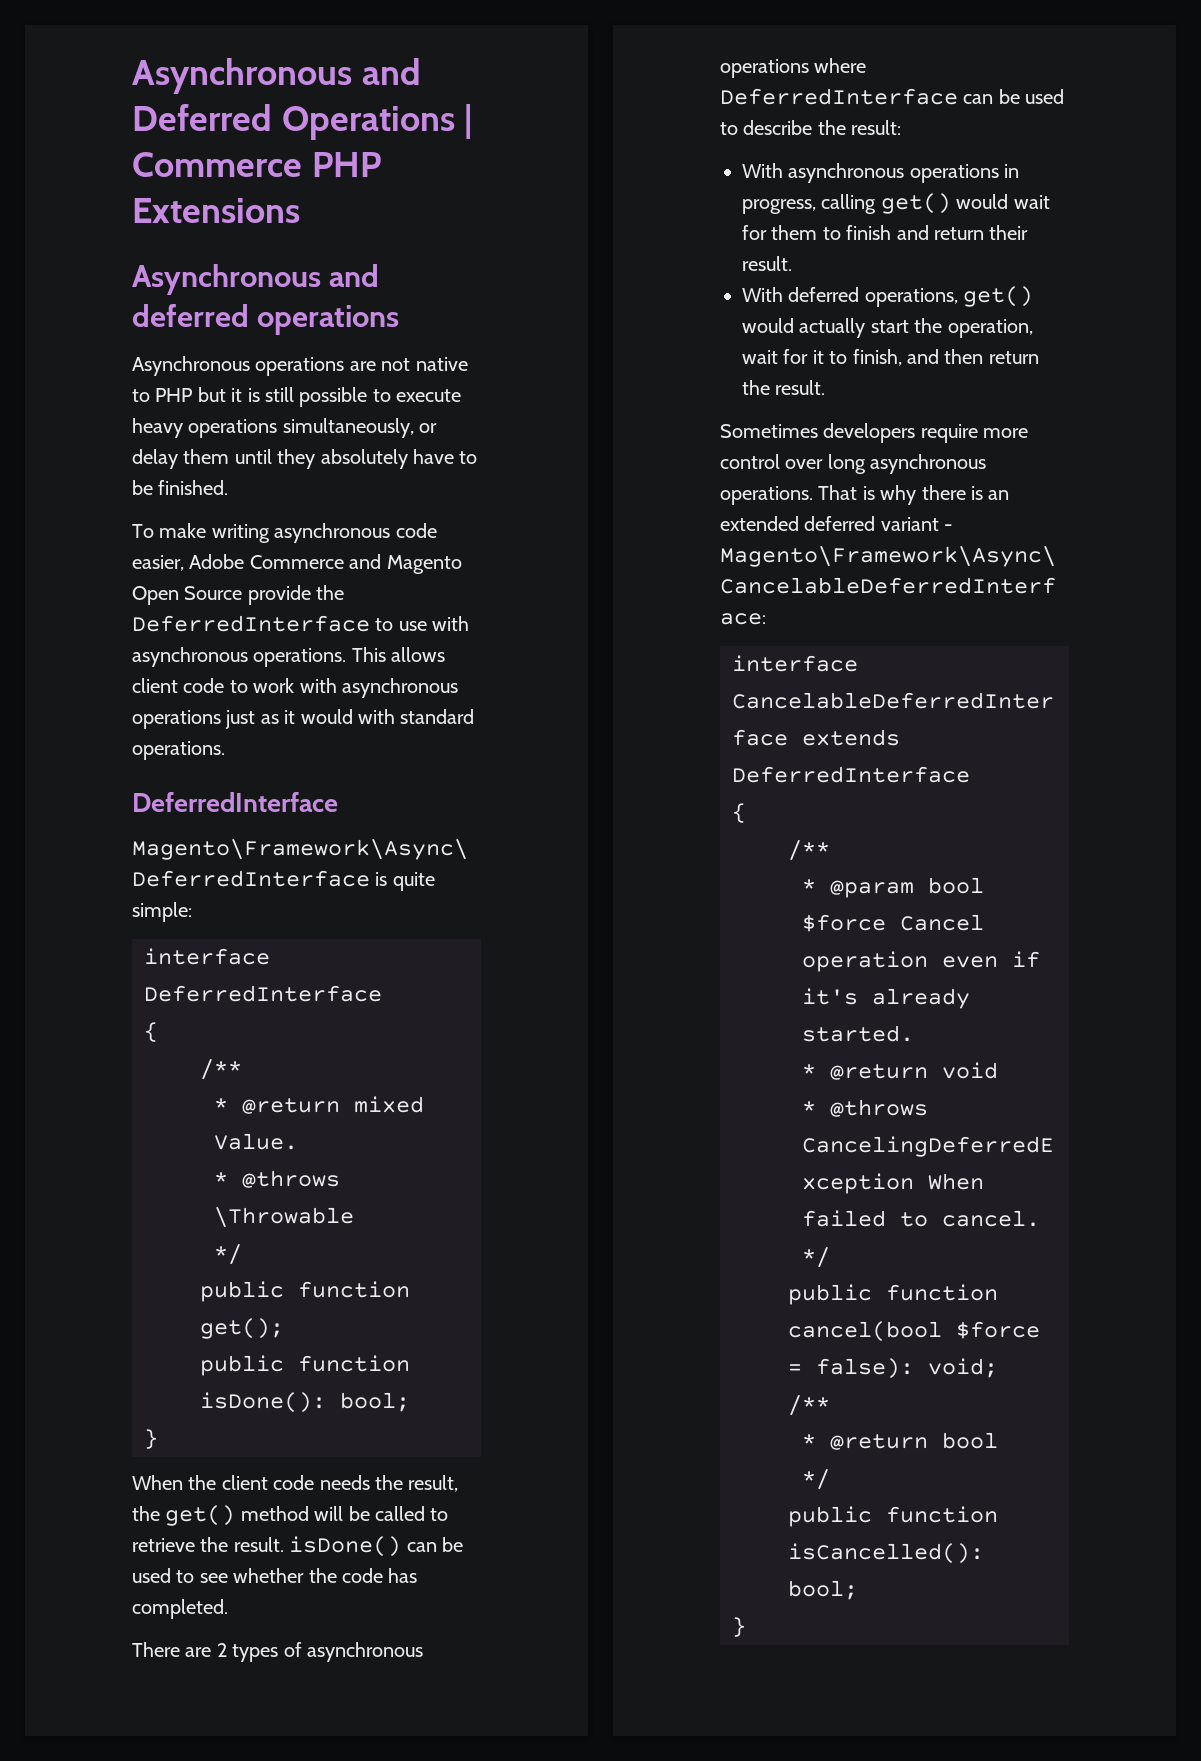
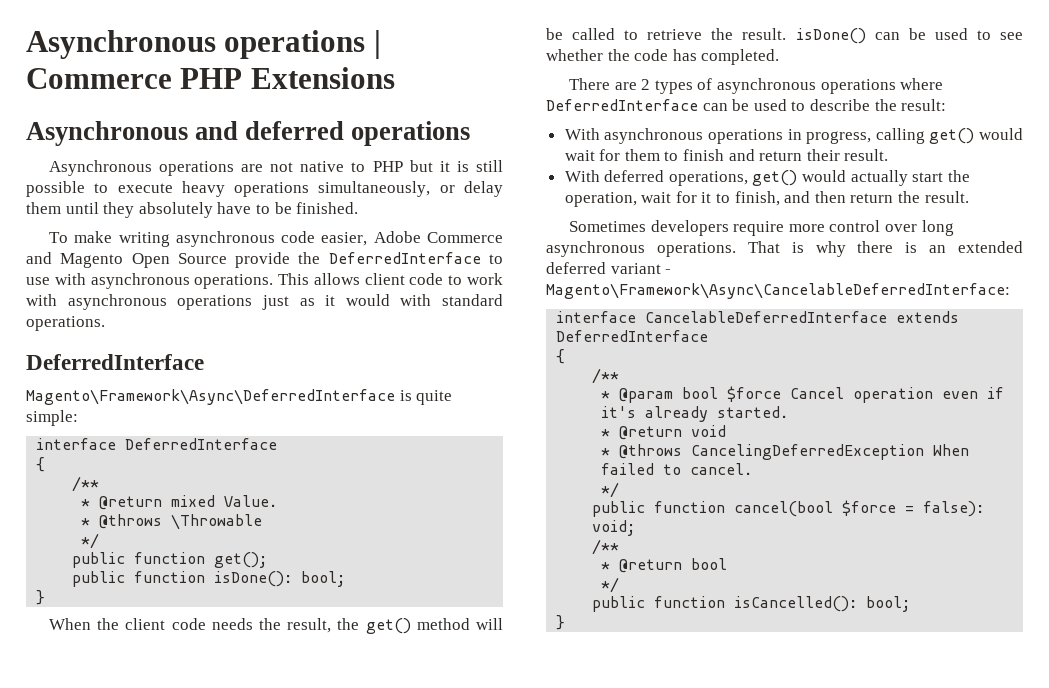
[132,58,421,94] [132,104,455,140] Asynchronous and Deferred Operations -> [26,30,366,59] Asynchronous operations

